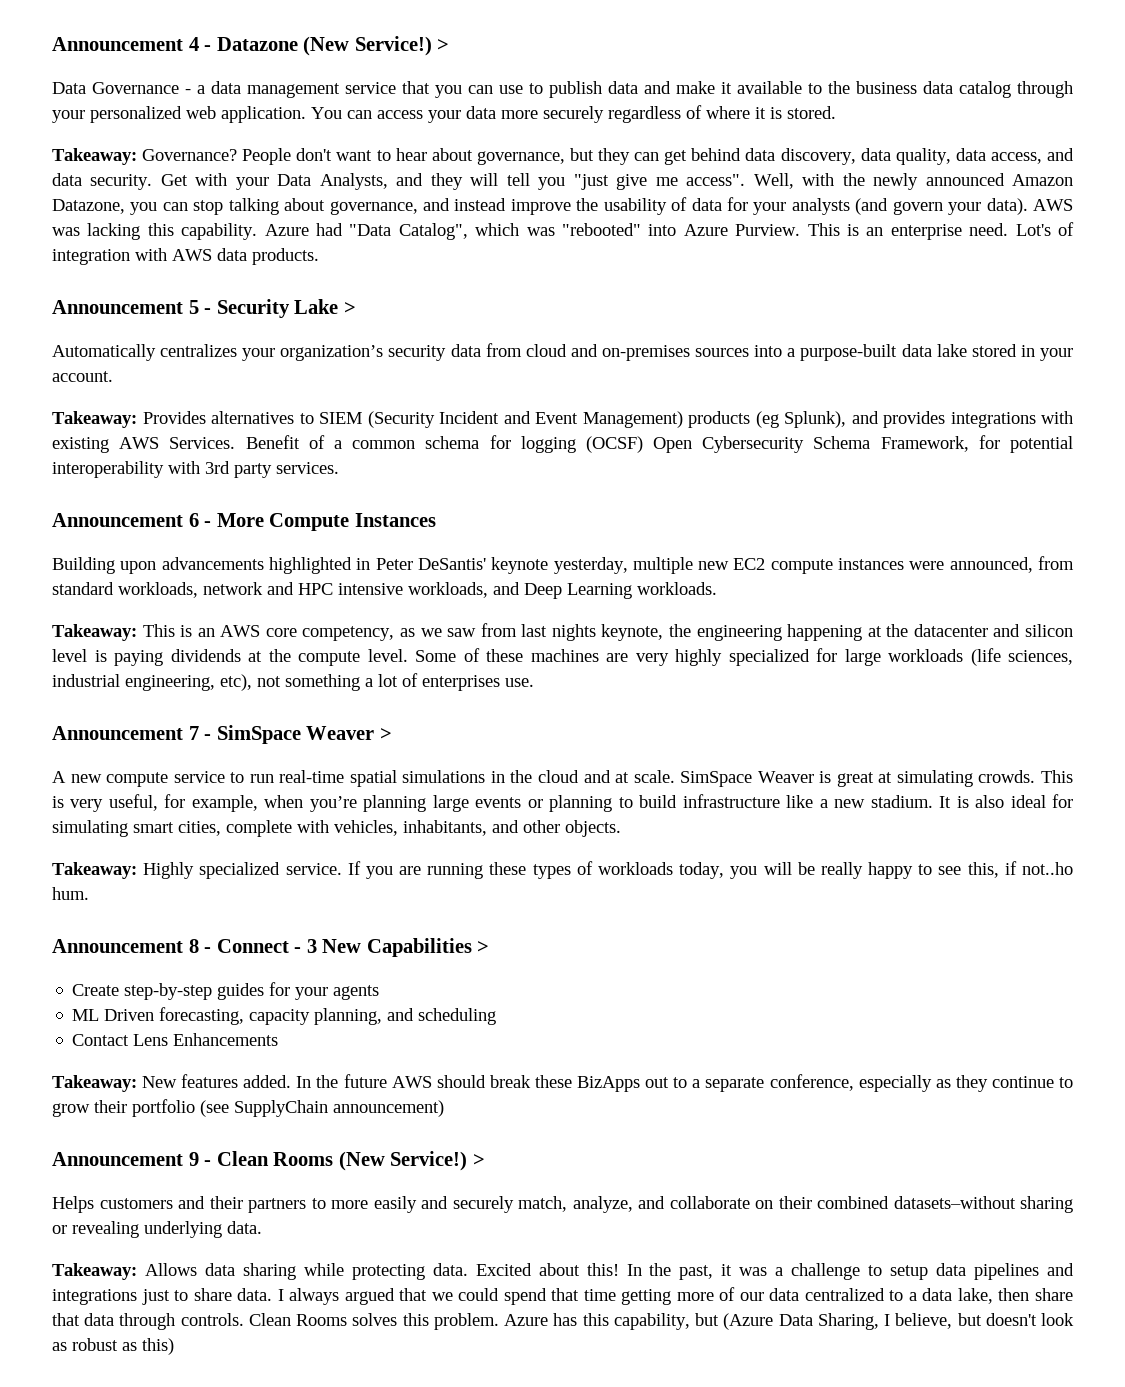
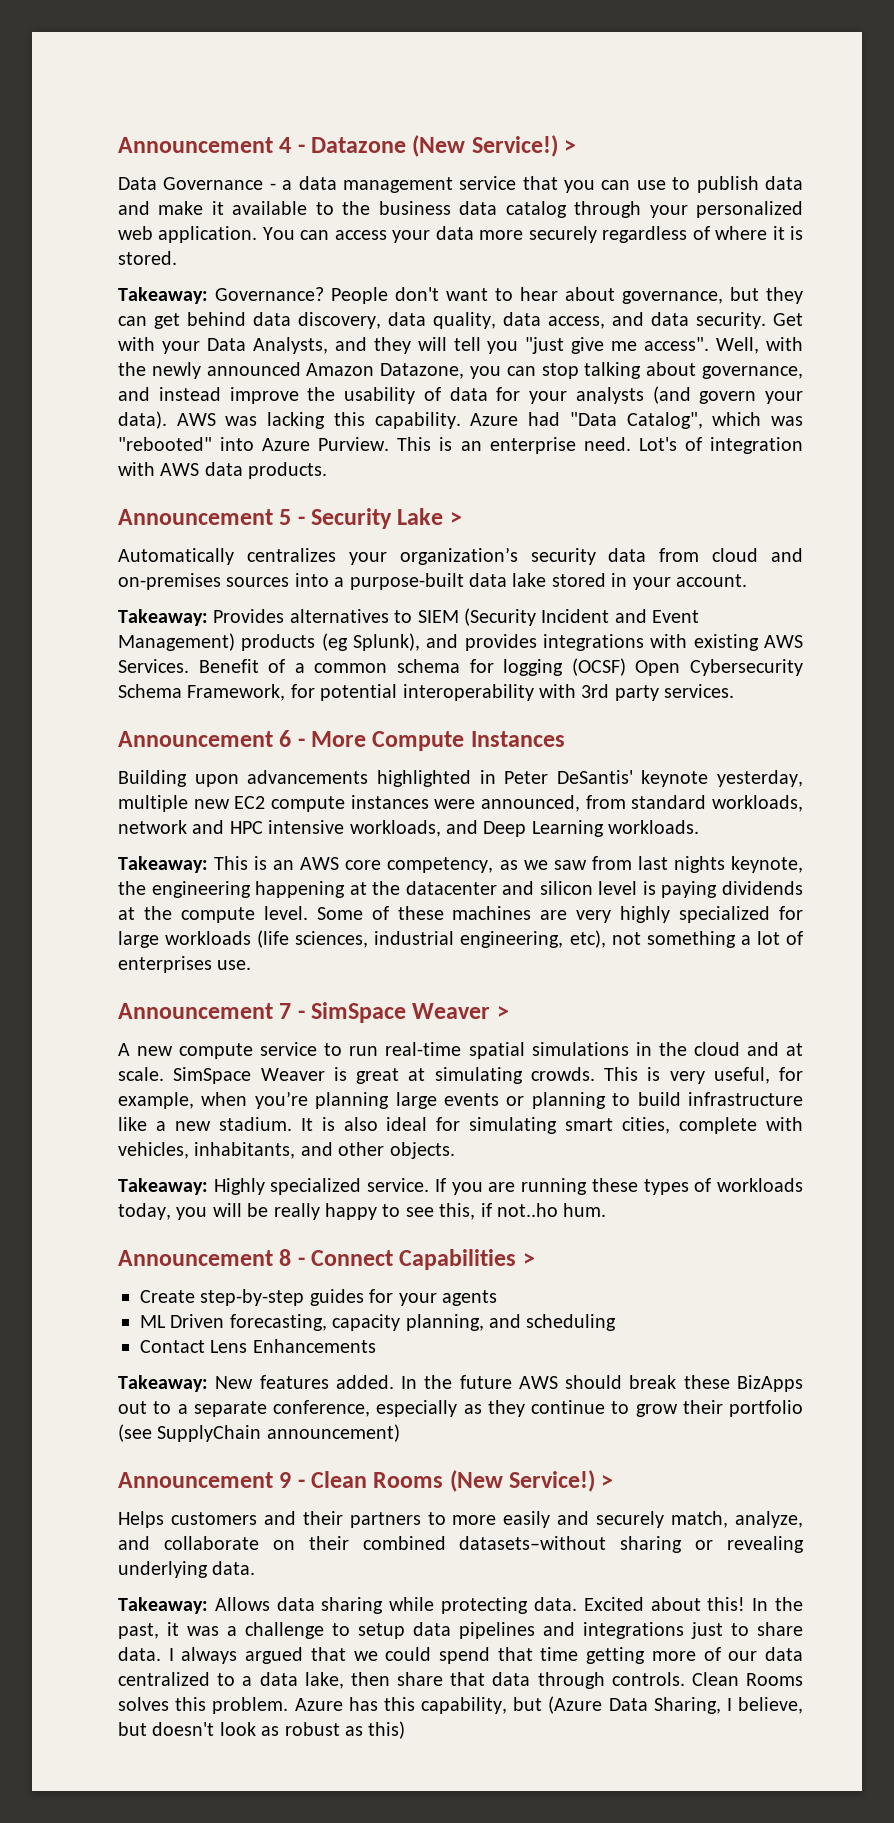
[294,939,362,953] - 3 New -> (394, 1258) none

